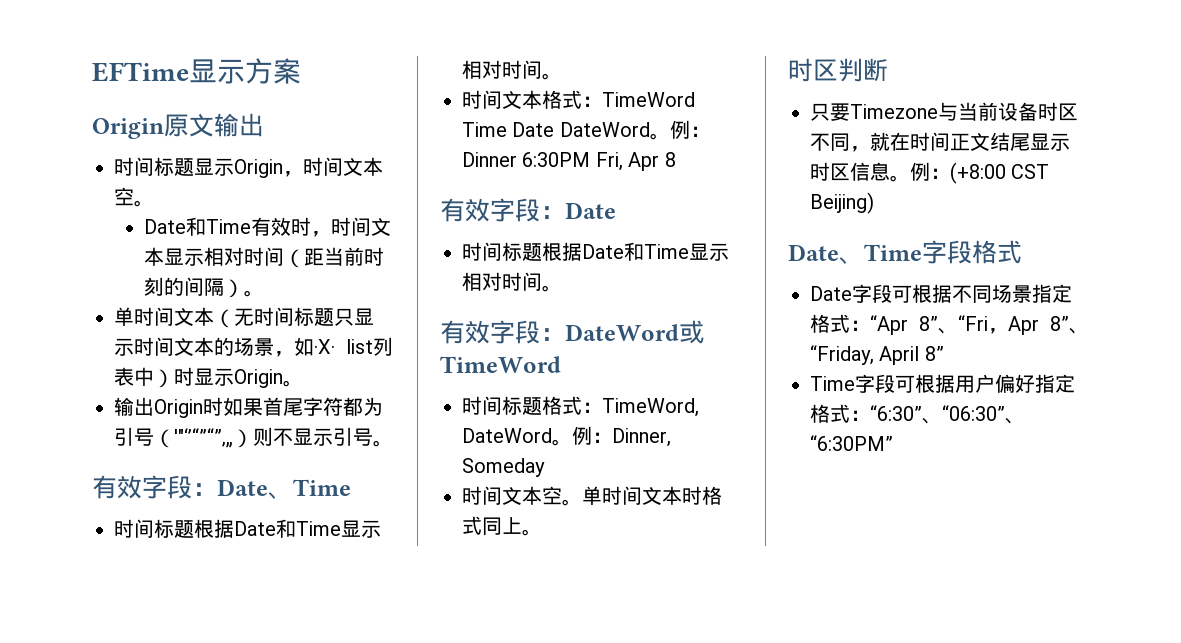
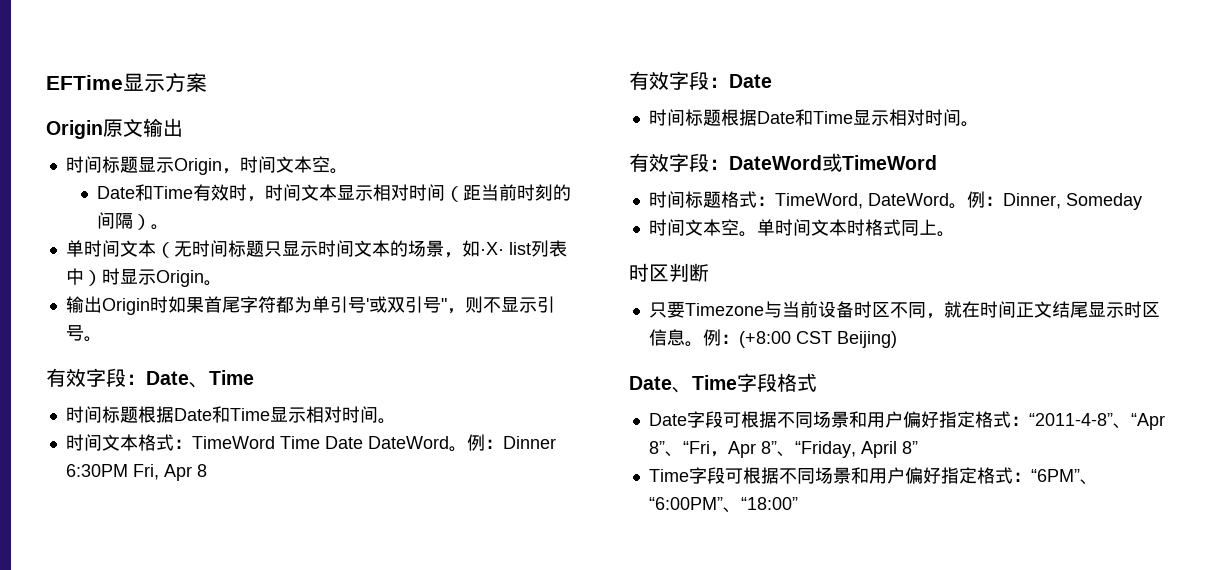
[114,427,253,448] 引号（'"‘’“”“”‚„） -> [311,296,465,314] 单引号'或双引号"，
[1032,284,1072,303] [810,314,870,333] 指定格式： -> [848,411,1131,429] 和用户偏好指定格式：“2011-4-8”、
[955,374,1075,393] [810,404,1025,424] [810,435,893,451] 用户偏好指定格式：“6:30”、“06:30”、“6:30PM” -> [778,467,1098,485] [648,497,798,513] 不同场景和用户偏好指定格式：“6PM”、“6:00PM”、“18:00”

